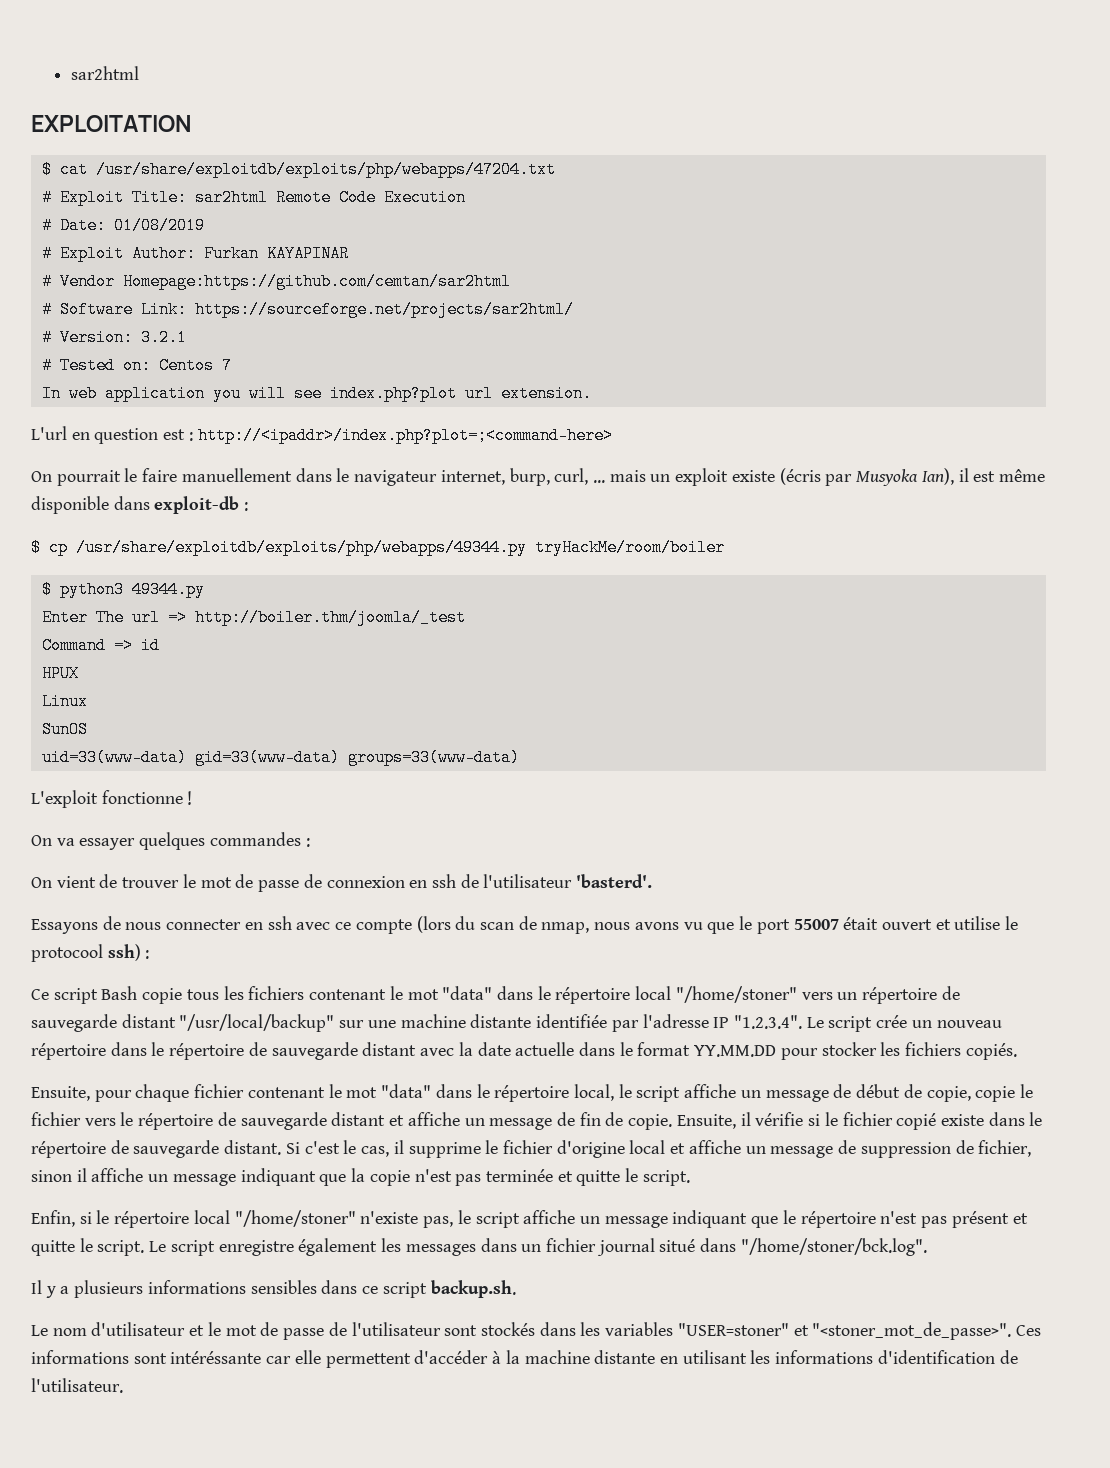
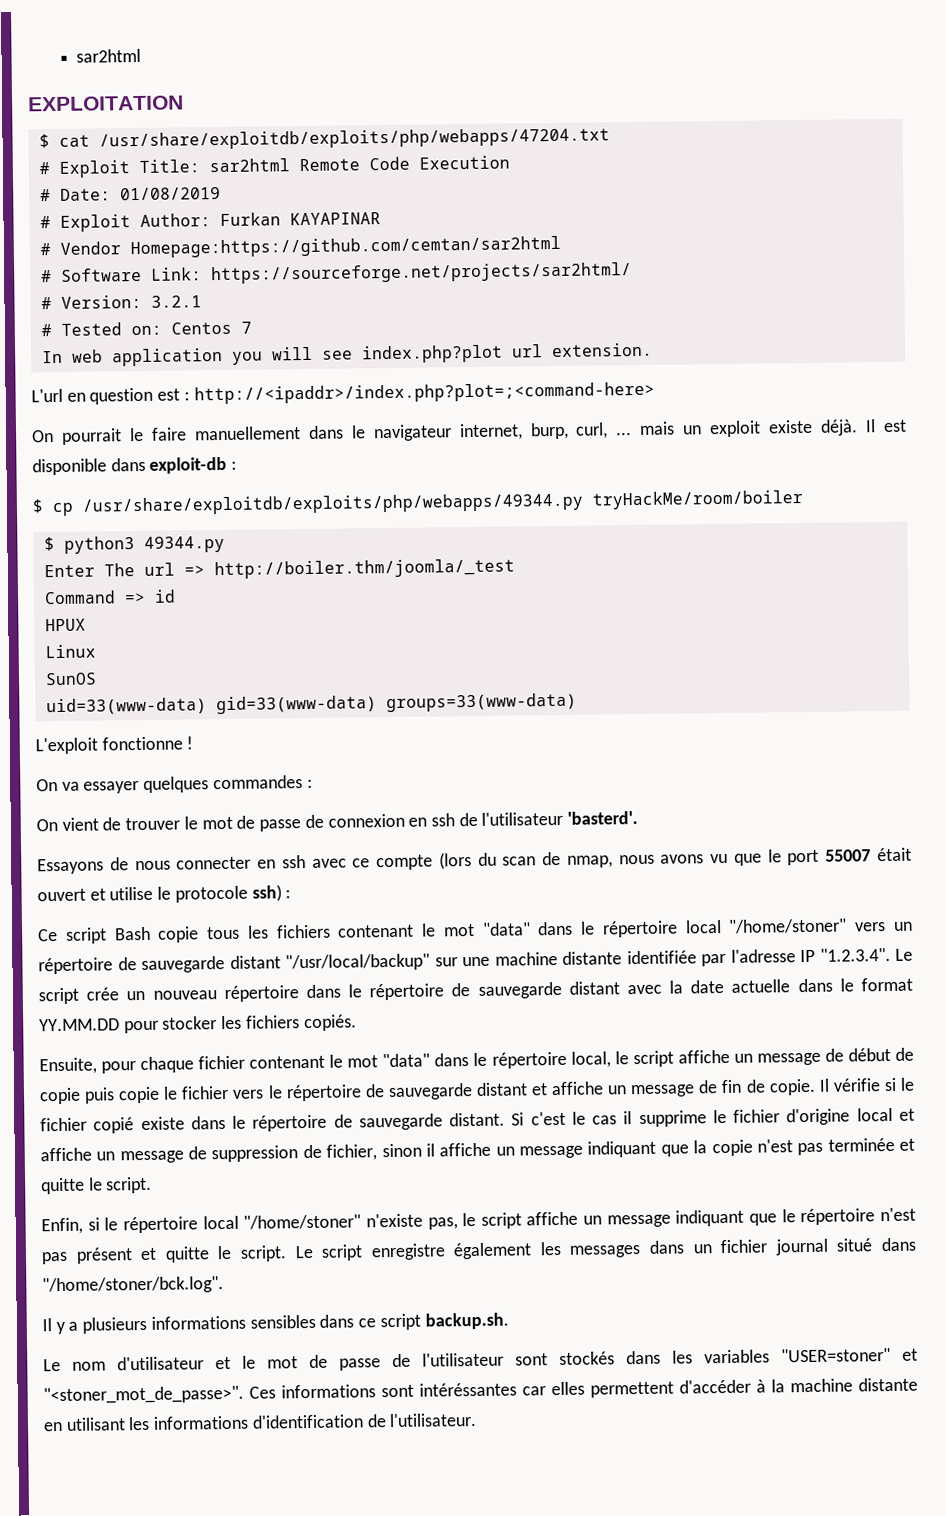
[779,468,1045,486] (écris par Musyoka Ian), il est même -> [820,419,908,436] déjà. Il est
[31,944,103,962] protocool -> [174,885,248,903] protocole
[926,1086,971,1102] copie, -> [39,1087,116,1105] copie puis
[676,1112,751,1129] Ensuite, il -> [818,1078,830,1092] Il
[361,1146,390,1157] cas, -> [592,1115,618,1125] cas
[170,1350,321,1364] intéréssante car elle -> [419,1381,585,1397] intéréssantes car elles

